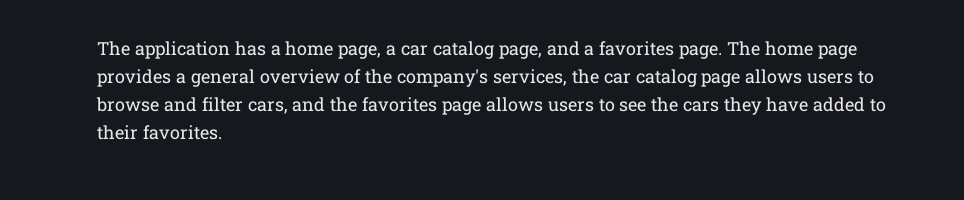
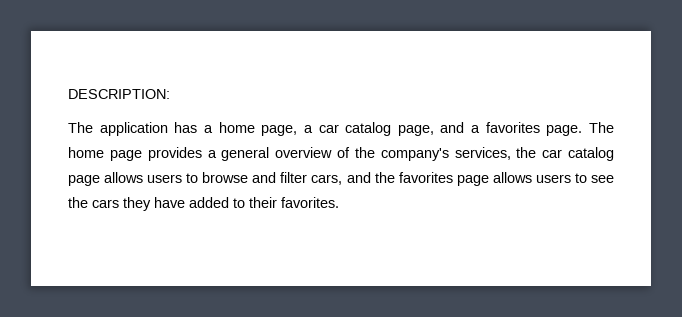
(97, 48) none -> [68,89,170,99] DESCRIPTION: //

